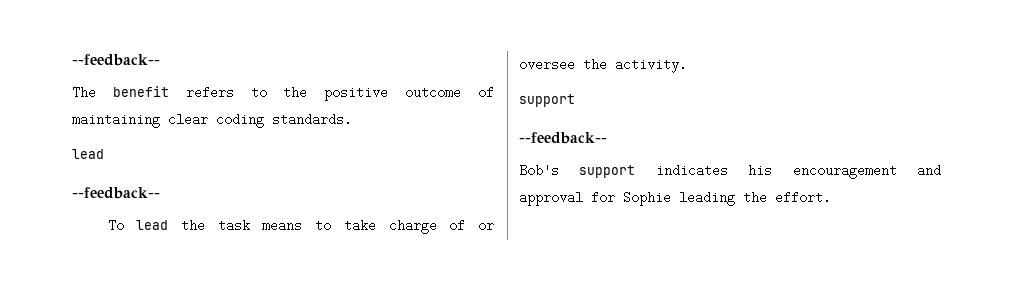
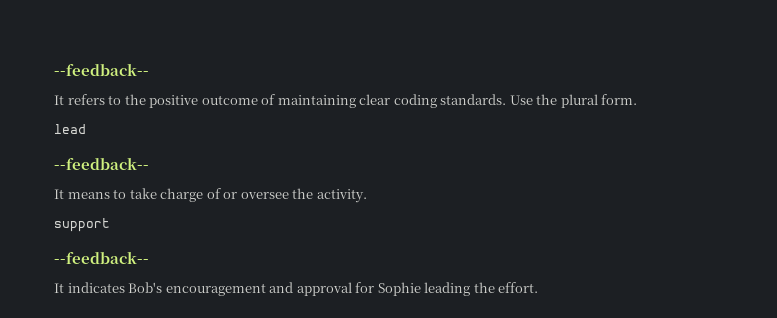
[72,54,160,66] [72,86,169,99] --feedback-- // The benefit -> [54,63,149,76] [54,95,64,105] --feedback-- // It
[72,149,104,159] [72,187,160,199] [107,219,250,232] // lead // --feedback-- // To lead the task -> [509,94,638,108] [54,124,86,134] [54,157,149,170] [54,189,64,199] Use the plural form. // lead // --feedback-- // It
[519,164,773,178] Bob's support indicates his -> [54,282,163,293] It indicates Bob's

